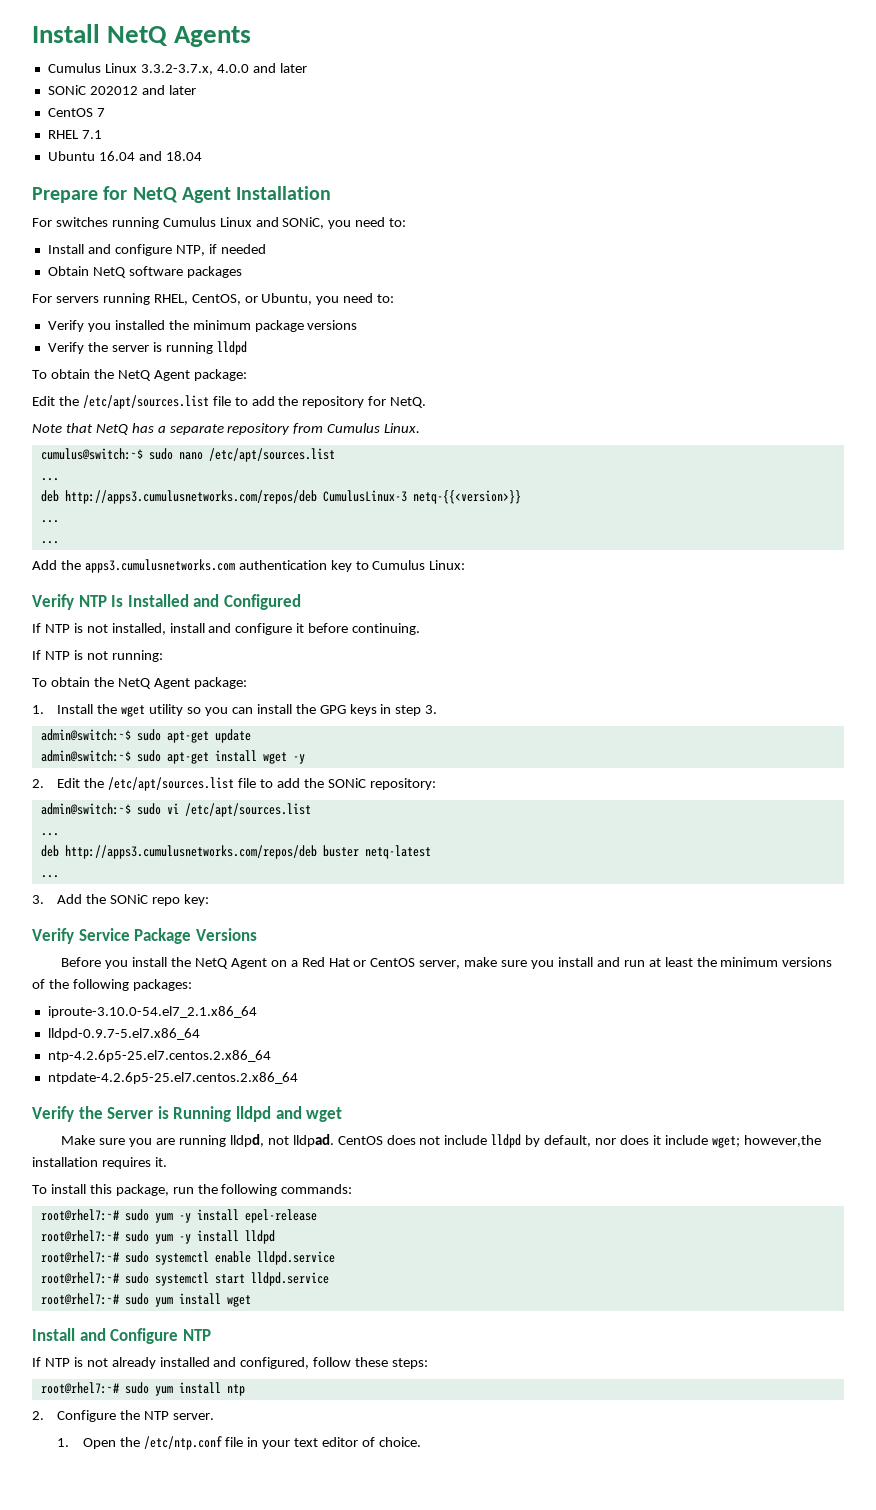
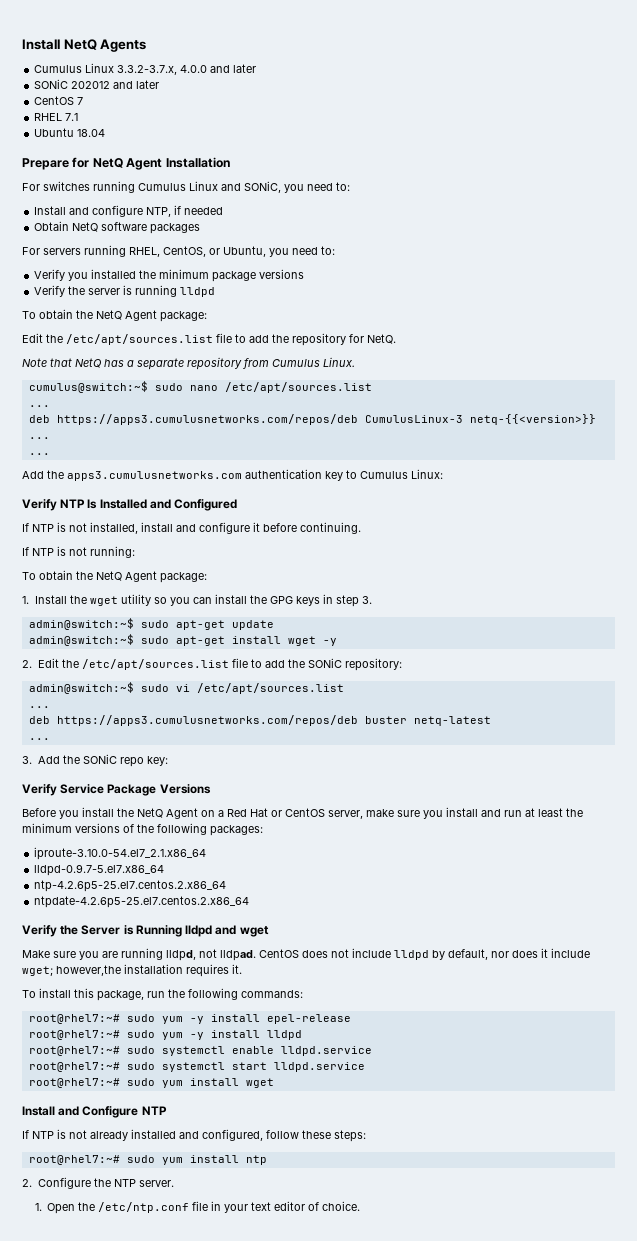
[98,151,162,161] 16.04 and -> (75, 132) none
[64,490,317,504] http://apps3.cumulusnetworks.com/repos/deb -> [56,414,358,425] https://apps3.cumulusnetworks.com/repos/deb
[64,845,317,859] http://apps3.cumulusnetworks.com/repos/deb -> [56,715,358,726] https://apps3.cumulusnetworks.com/repos/deb

